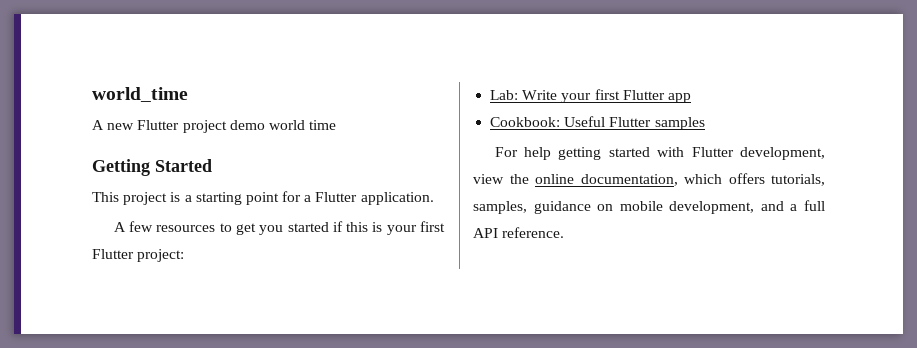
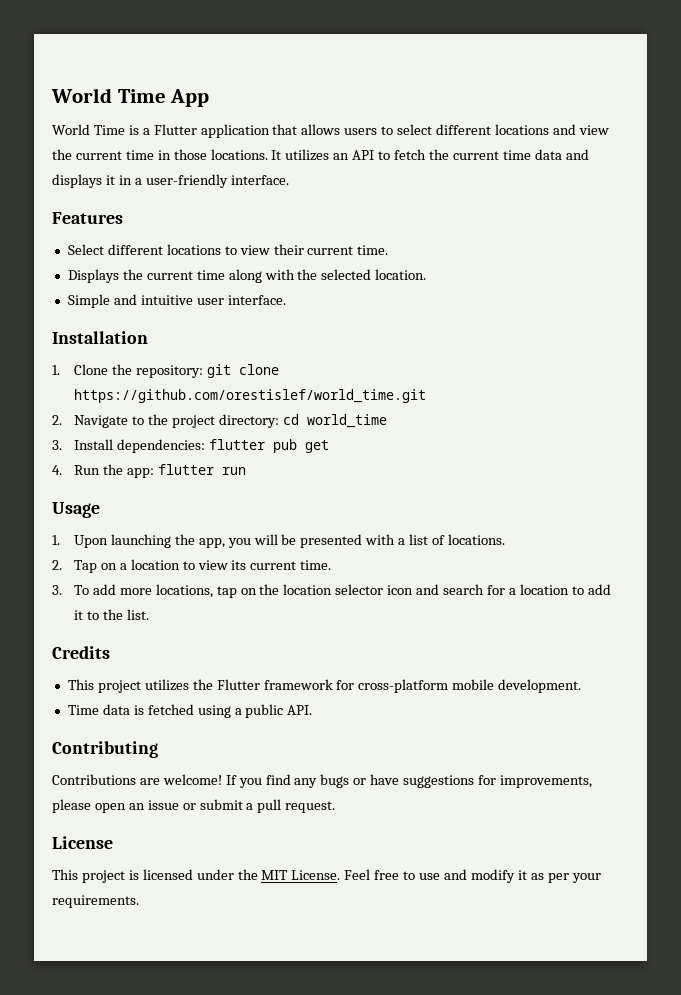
[92,87,188,102] [92,120,337,133] [92,159,212,176] [92,191,434,205] [113,221,445,235] [92,249,185,262] [490,89,691,103] [490,116,705,130] [494,147,825,160] [473,173,825,186] [473,200,825,214] [473,227,565,238] world_time // A new Flutter project demo world time // Getting Started // This project is a starting point for a Flutter application. // A few resources to get you started if this is your first Flutter project: // Lab: Write your first Flutter app // Cookbook: Useful Flutter samples // For help getting started with Flutter development, view the online documentation, which offers tutorials, samples, guidance on mobile development, and a full API reference. -> [51,88,210,107] [52,124,609,138] [52,149,589,161] [52,174,289,188] [52,212,123,224] [67,244,389,255] [67,269,427,283] [67,294,286,308] [52,331,148,344] [52,364,279,378] [73,389,426,403] [52,414,387,428] [52,439,329,453] [52,464,246,478] [52,502,100,518] [52,534,505,548] [52,559,332,573] [52,584,611,598] [73,609,149,620] [52,646,110,659] [67,679,582,693] [67,704,313,718] [52,741,158,758] [52,774,592,788] [52,799,336,813] [52,836,113,849] [52,869,601,883] [52,895,139,908] World Time App // World Time is a Flutter application that allows users to select different locations and view the current time in those locations. It utilizes an API to fetch the current time data and displays it in a user-friendly interface. // Features // Select different locations to view their current time. // Displays the current time along with the selected location. // Simple and intuitive user interface. // Installation // 1. Clone the repository: git clone https://github.com/orestislef/world_time.git // 2. Navigate to the project directory: cd world_time // 3. Install dependencies: flutter pub get // 4. Run the app: flutter run // Usage // 1. Upon launching the app, you will be presented with a list of locations. // 2. Tap on a location to view its current time. // 3. To add more locations, tap on the location selector icon and search for a location to add it to the list. // Credits // This project utilizes the Flutter framework for cross-platform mobile development. // Time data is fetched using a public API. // Contributing // Contributions are welcome! If you find any bugs or have suggestions for improvements, please open an issue or submit a pull request. // License // This project is licensed under the MIT License. Feel free to use and modify it as per your requirements.

